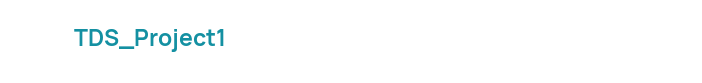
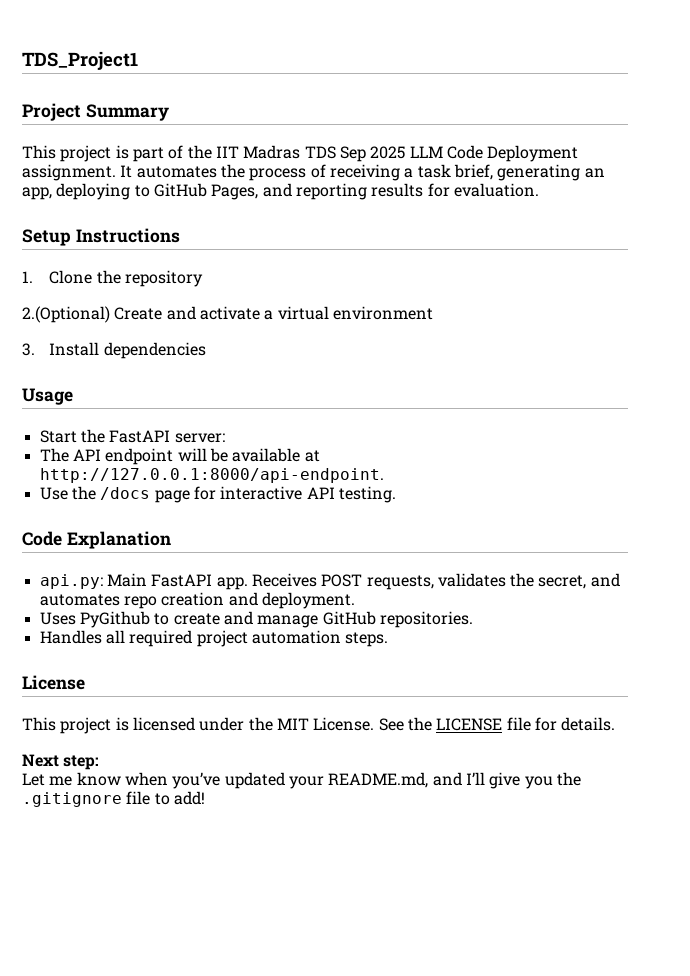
(226, 40) none -> [22,103,169,121] [22,145,579,162] [22,164,605,181] [22,183,539,200] [22,228,180,246] [22,270,203,287] [22,306,433,323] [22,342,206,359] [22,388,73,405] [39,429,225,443] [39,448,320,465] [39,468,384,483] [39,486,396,503] [22,531,171,549] [39,573,620,590] [39,592,355,609] [39,611,473,628] [39,630,389,647] [22,675,85,690] [22,717,616,734] [22,754,100,770] [22,772,581,789] [22,791,205,807] // Project Summary // This project is part of the IIT Madras TDS Sep 2025 LLM Code Deployment assignment. It automates the process of receiving a task brief, generating an app, deploying to GitHub Pages, and reporting results for evaluation. // Setup Instructions // 1. Clone the repository // 2.(Optional) Create and activate a virtual environment // 3. Install dependencies // Usage // Start the FastAPI server: // The API endpoint will be available at http://127.0.0.1:8000/api-endpoint. // Use the /docs page for interactive API testing. // Code Explanation // api.py: Main FastAPI app. Receives POST requests, validates the secret, and automates repo creation and deployment. // Uses PyGithub to create and manage GitHub repositories. // Handles all required project automation steps. // License // This project is licensed under the MIT License. See the LICENSE file for details. // Next step: // Let me know when you’ve updated your README.md, and I’ll give you the .gitignore file to add!

